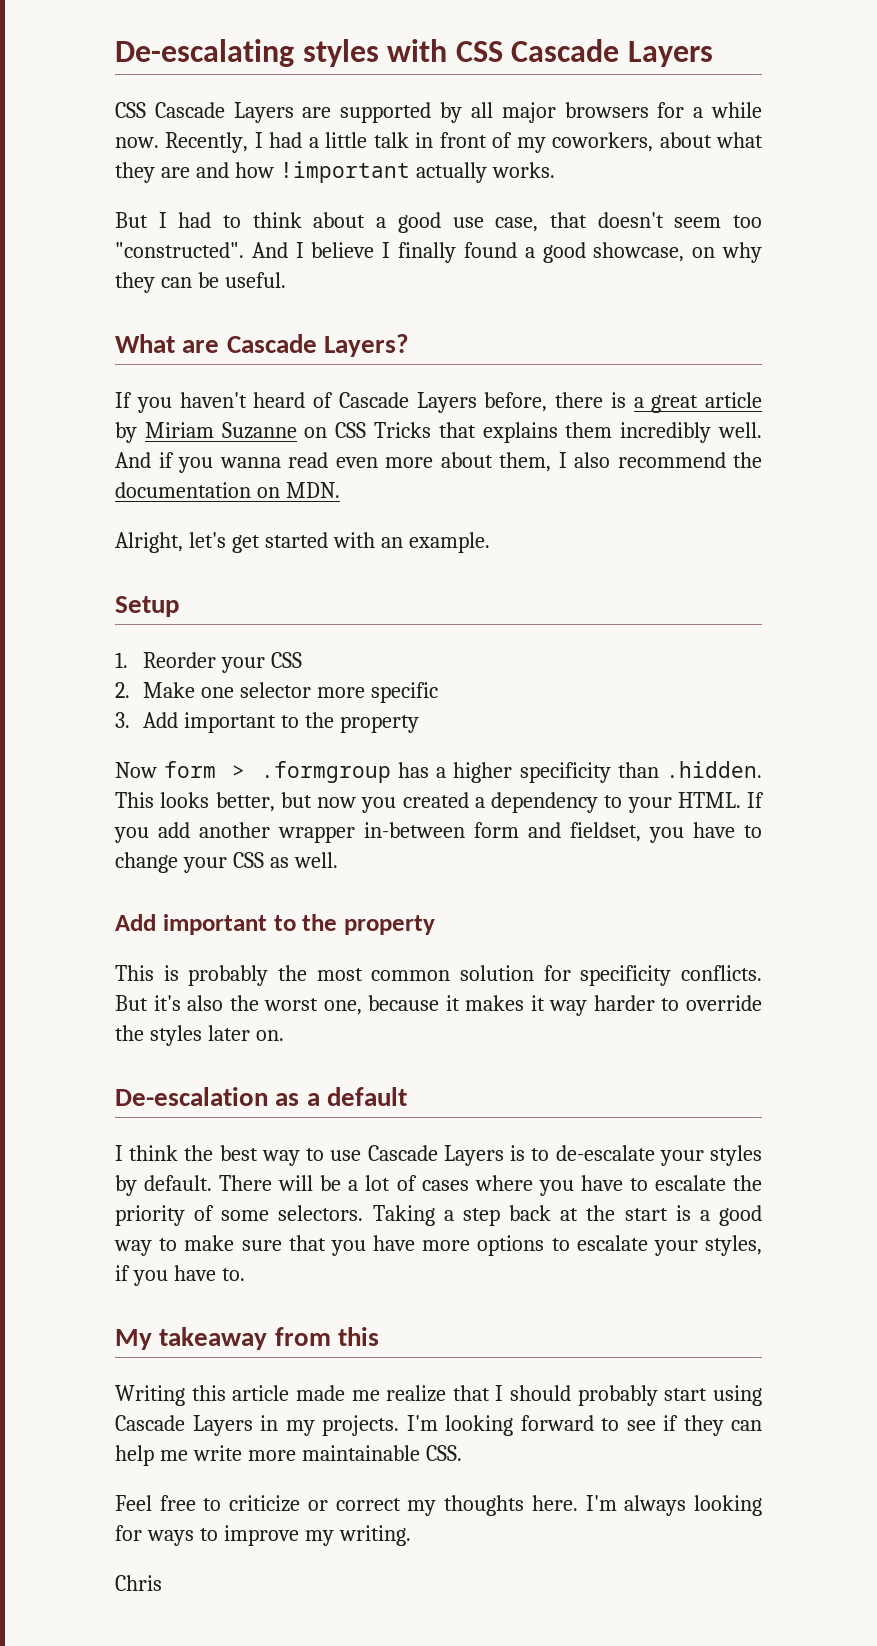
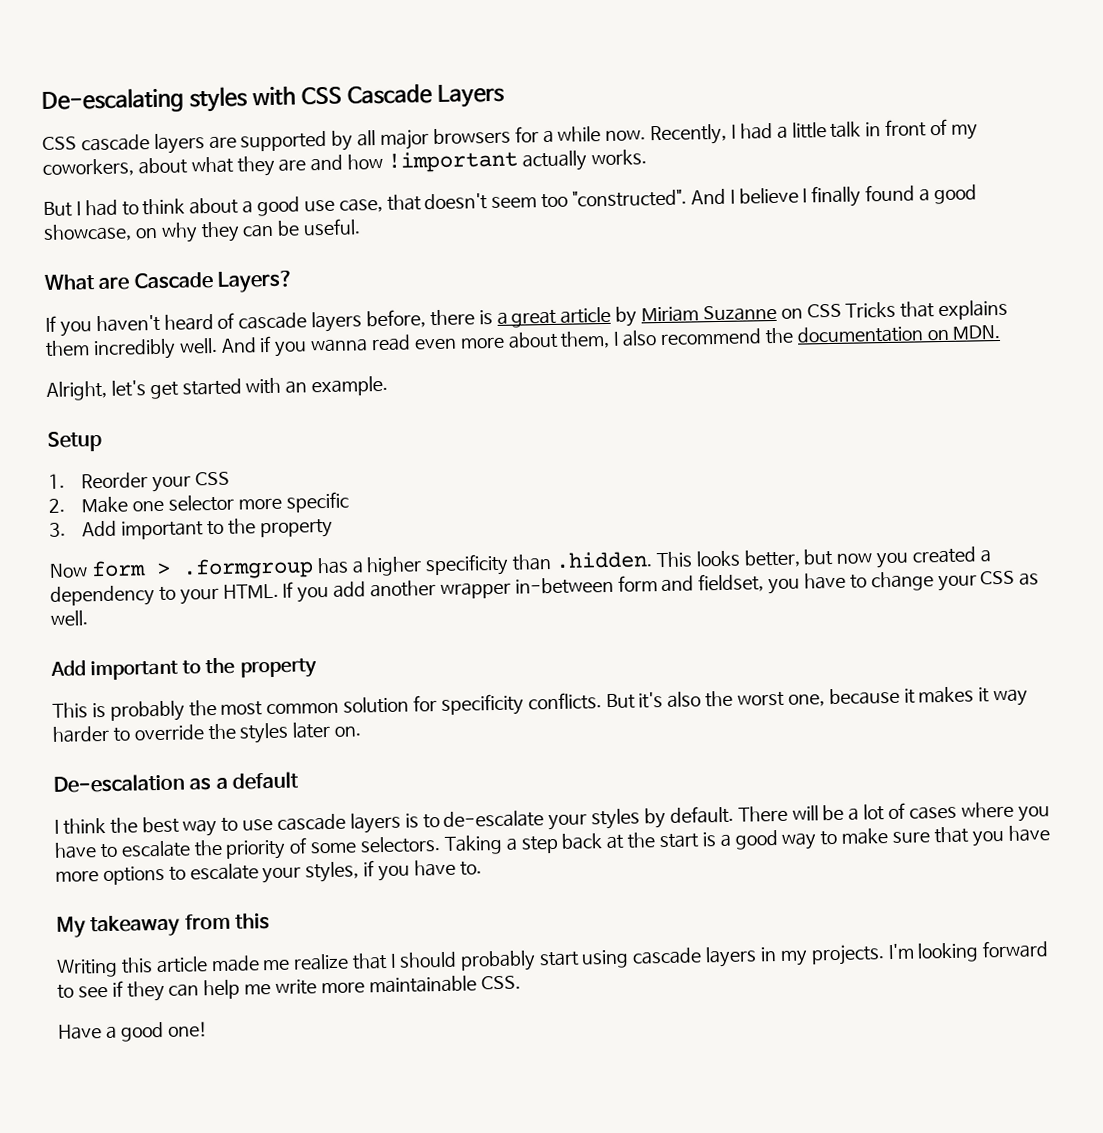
[154,102,294,123] Cascade Layers -> [80,133,205,155] cascade layers
[338,392,477,413] Cascade Layers -> [238,311,363,333] cascade layers
[367,1145,504,1166] Cascade Layers -> [277,812,401,834] cascade layers
[115,1415,253,1436] Cascade Layers -> [632,946,758,968] cascade layers
[115,1495,763,1516] [115,1525,411,1546] [115,1575,162,1591] Feel free to criticize or correct my thoughts here. I'm always looking for ways to improve my writing. // Chris -> [58,1021,208,1042] Have a good one!

